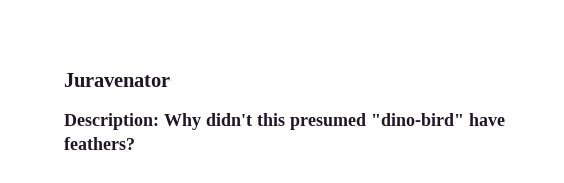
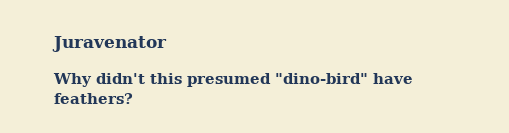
[64,113,159,130] Description: -> (167, 44) none

